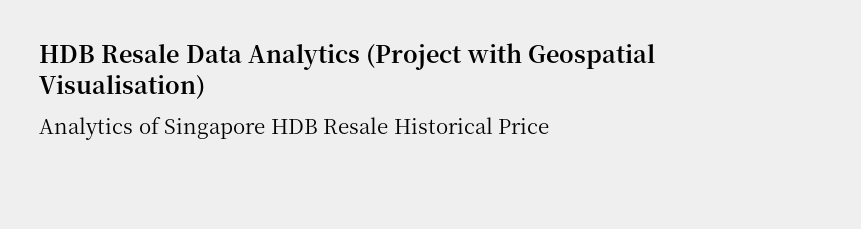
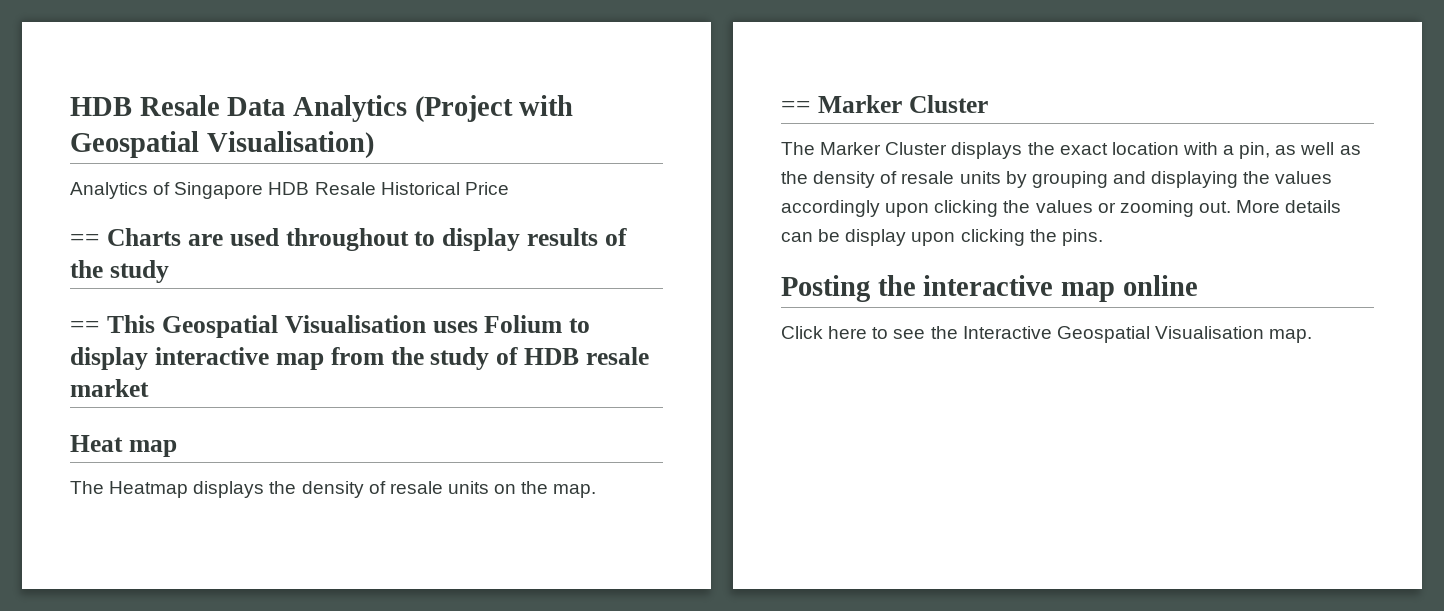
(550, 126) none -> [70,228,628,251] [70,260,169,283] [70,315,591,338] [70,347,650,370] [70,379,149,397] [70,435,177,457] [70,481,597,498] [781,95,988,113] [781,142,1361,159] [781,171,1333,188] [781,200,1342,217] [781,229,1103,246] [781,275,1198,302] [781,326,1313,343] // == Charts are used throughout to display results of the study // == This Geospatial Visualisation uses Folium to display interactive map from the study of HDB resale market // Heat map // The Heatmap displays the density of resale units on the map. // == Marker Cluster // The Marker Cluster displays the exact location with a pin, as well as the density of resale units by grouping and displaying the values accordingly upon clicking the values or zooming out. More details can be display upon clicking the pins. // Posting the interactive map online // Click here to see the Interactive Geospatial Visualisation map.

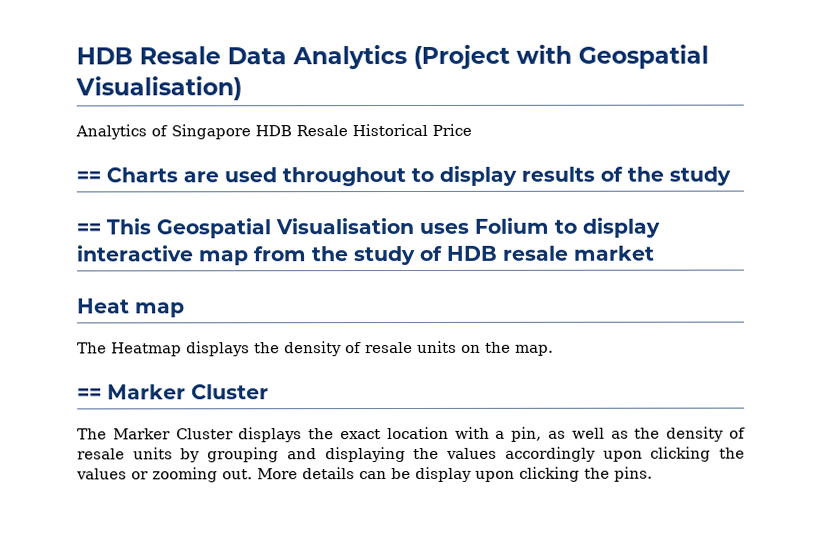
[781,275,1198,302] [781,326,1313,343] // Posting the interactive map online // Click here to see the Interactive Geospatial Visualisation map. -> (653, 474) none

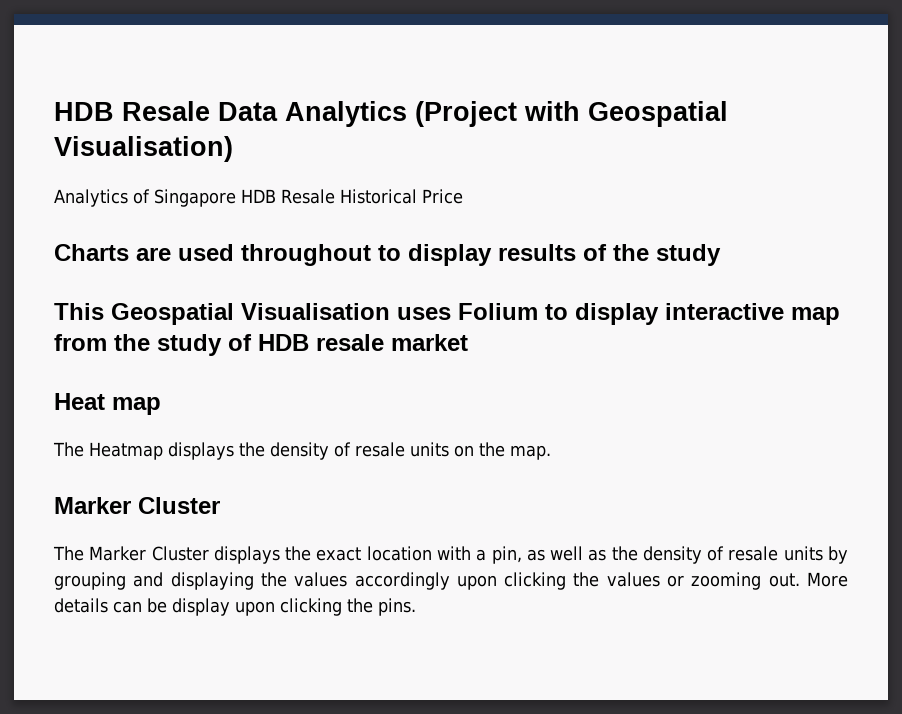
[76,171,101,183] == -> (463, 196) none
[76,223,101,235] == -> (721, 255) none
[77,388,102,400] == -> (551, 452) none

